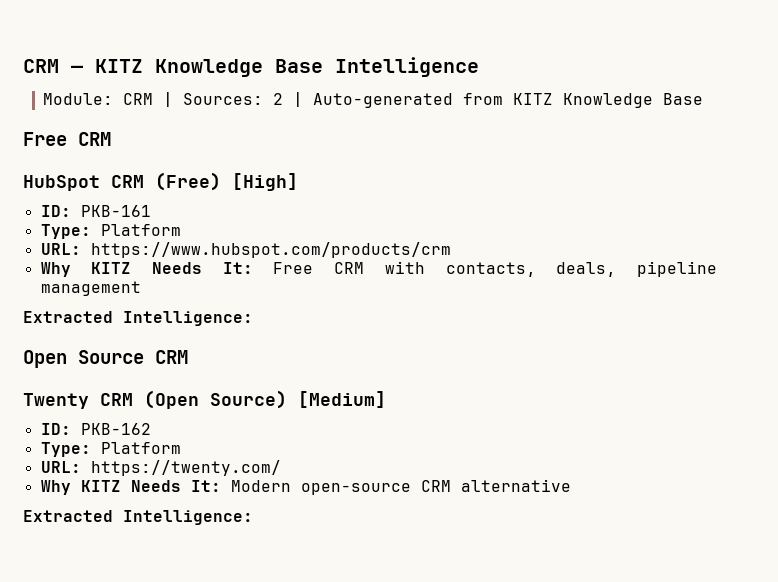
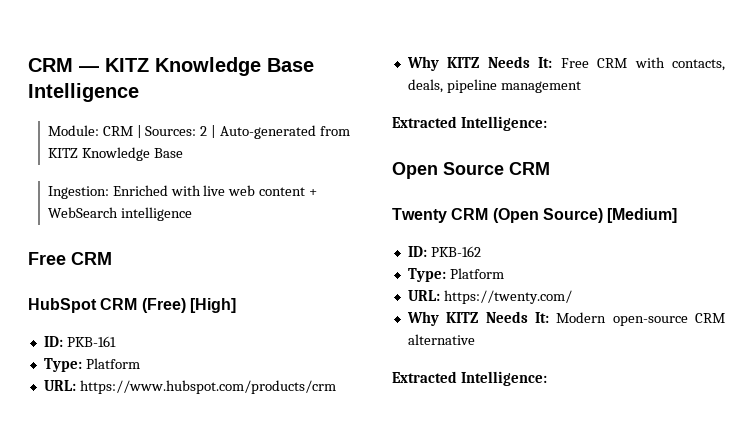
(704, 99) none -> [47,185,318,199] [47,207,192,221] // Ingestion: Enriched with live web content + WebSearch intelligence

